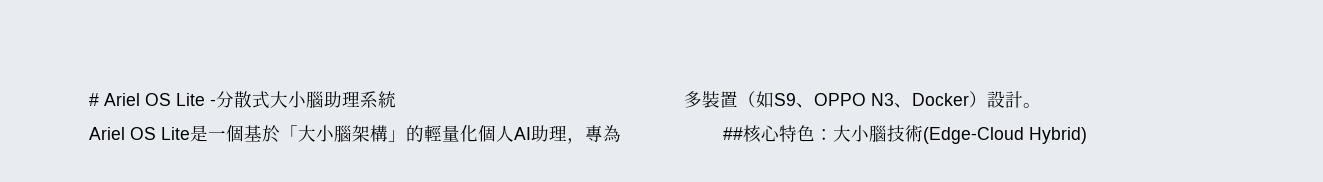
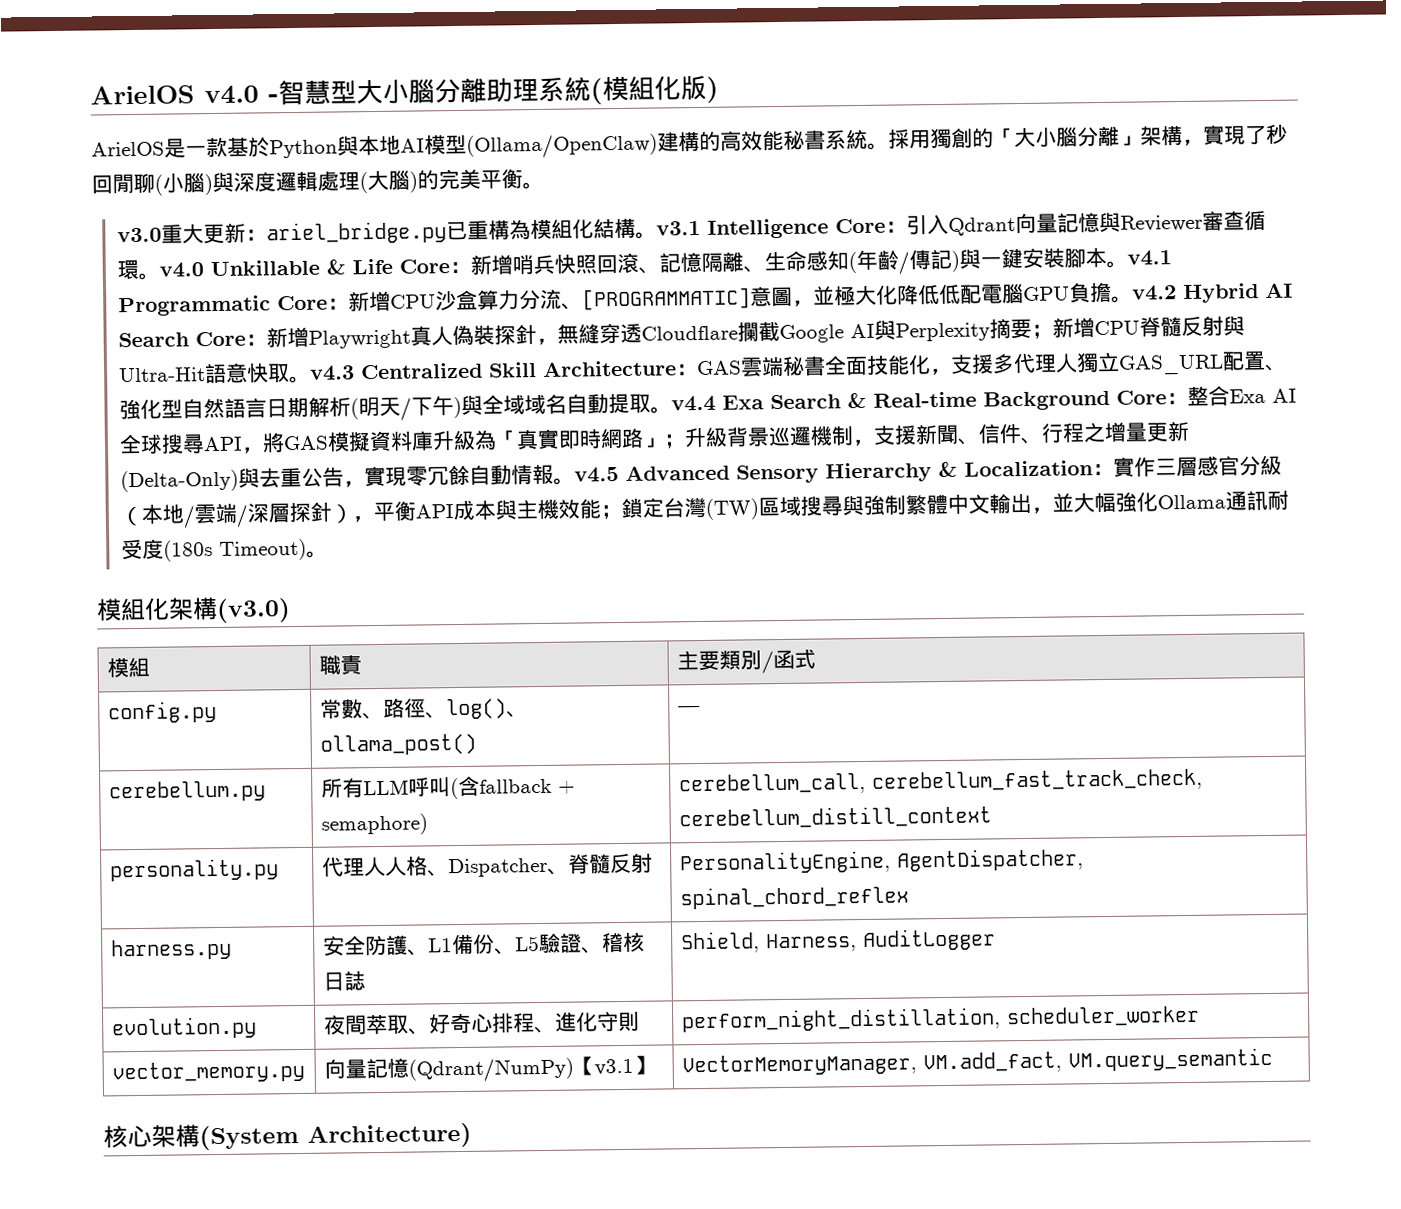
[89,91,397,109] [89,125,622,144] [684,91,1041,108] [723,125,1088,144] # Ariel OS Lite -分散式大小腦助理系統 // Ariel OS Lite是一個基於「大小腦架構」的輕量化個人AI助理，專為多裝置（如S9、OPPO N3、Docker）設計。 // ##核心特色：大小腦技術(Edge-Cloud Hybrid) -> [90,74,719,106] [91,123,1288,159] [91,168,544,196] [116,210,1266,245] [116,246,1172,280] [117,281,1293,317] [117,315,1245,349] [118,350,1287,384] [118,385,1297,421] [118,420,1190,455] [119,455,1282,493] [119,490,1289,529] [120,538,328,562] [96,596,291,623] [106,657,150,678] [318,654,362,675] [676,649,816,674] [107,701,217,724] [319,697,528,720] [319,733,477,756] [677,706,700,713] [108,780,266,803] [320,775,575,800] [320,813,428,836] [678,768,1203,796] [678,805,992,830] [109,858,279,882] [321,852,653,878] [679,848,1084,875] [679,885,909,910] [110,938,232,961] [322,931,645,956] [322,971,366,991] [680,928,996,954] [111,1016,257,1040] [323,1011,640,1035] [681,1005,1200,1033] [111,1060,305,1084] [323,1055,655,1083] [681,1047,1273,1077] [103,1122,472,1151] ArielOS v4.0 -智慧型大小腦分離助理系統(模組化版) // ArielOS是一款基於Python與本地AI模型(Ollama/OpenClaw)建構的高效能秘書系統。採用獨創的「大小腦分離」架構，實現了秒回閒聊(小腦)與深度邏輯處理(大腦)的完美平衡。 // v3.0重大更新：ariel_bridge.py已重構為模組化結構。v3.1 Intelligence Core：引入Qdrant向量記憶與Reviewer審查循環。v4.0 Unkillable & Life Core：新增哨兵快照回滾、記憶隔離、生命感知(年齡/傳記)與一鍵安裝腳本。v4.1 Programmatic Core：新增CPU沙盒算力分流、[PROGRAMMATIC]意圖，並極大化降低低配電腦GPU負擔。v4.2 Hybrid AI Search Core：新增Playwright真人偽裝探針，無縫穿透Cloudflare攔截Google AI與Perplexity摘要；新增CPU脊髓反射與Ultra-Hit語意快取。v4.3 Centralized Skill Architecture：GAS雲端秘書全面技能化，支援多代理人獨立GAS_URL配置、強化型自然語言日期解析(明天/下午)與全域域名自動提取。v4.4 Exa Search & Real-time Background Core：整合Exa AI全球搜尋API，將GAS模擬資料庫升級為「真實即時網路」；升級背景巡邏機制，支援新聞、信件、行程之增量更新(Delta-Only)與去重公告，實現零冗餘自動情報。v4.5 Advanced Sensory Hierarchy & Localization：實作三層感官分級（本地/雲端/深層探針），平衡API成本與主機效能；鎖定台灣(TW)區域搜尋與強制繁體中文輸出，並大幅強化Ollama通訊耐受度(180s Timeout)。 // 模組化架構(v3.0) // 模組 | 職責 | 主要類別/函式 // config.py | 常數、路徑、log()、ollama_post() | — // cerebellum.py | 所有LLM呼叫(含fallback + semaphore) | cerebellum_call, cerebellum_fast_track_check, cerebellum_distill_context // personality.py | 代理人人格、Dispatcher、脊髓反射 | PersonalityEngine, AgentDispatcher, spinal_chord_reflex // harness.py | 安全防護、L1備份、L5驗證、稽核日誌 | Shield, Harness, AuditLogger // evolution.py | 夜間萃取、好奇心排程、進化守則 | perform_night_distillation, scheduler_worker // vector_memory.py | 向量記憶(Qdrant/NumPy)【v3.1】 | VectorMemoryManager, VM.add_fact, VM.query_semantic // 核心架構(System Architecture)

